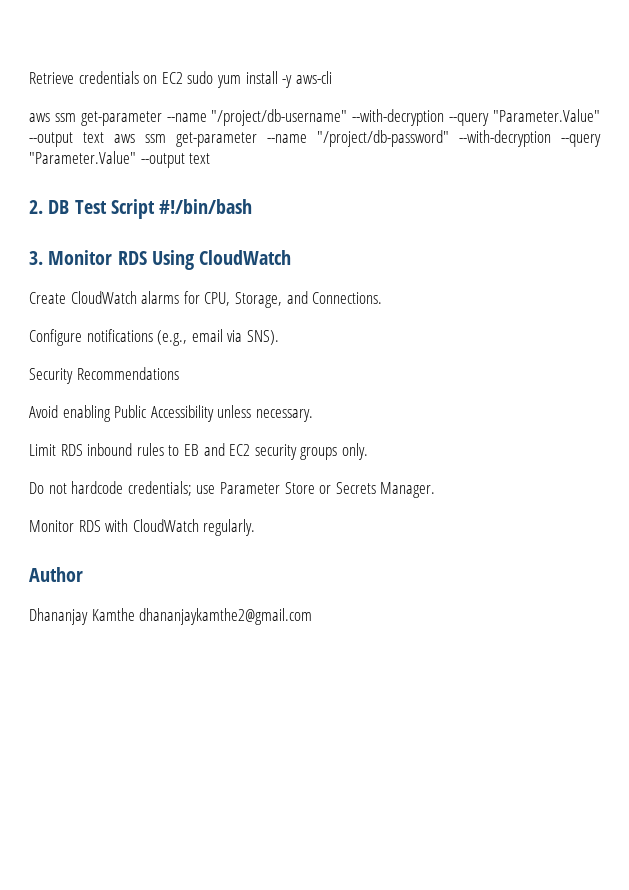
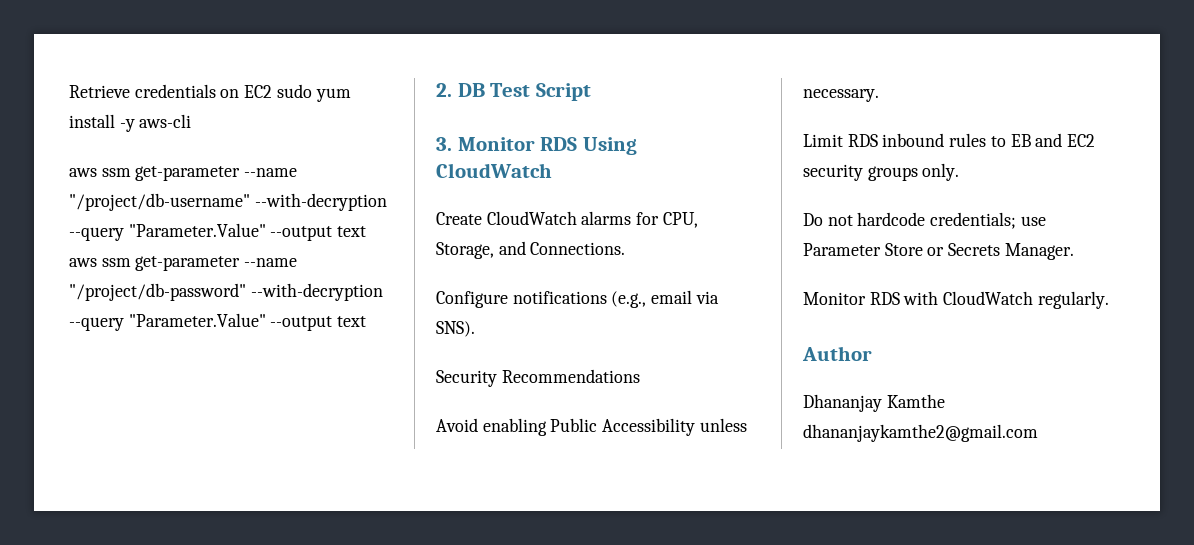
[159,199,253,214] #!/bin/bash -> (591, 92) none

